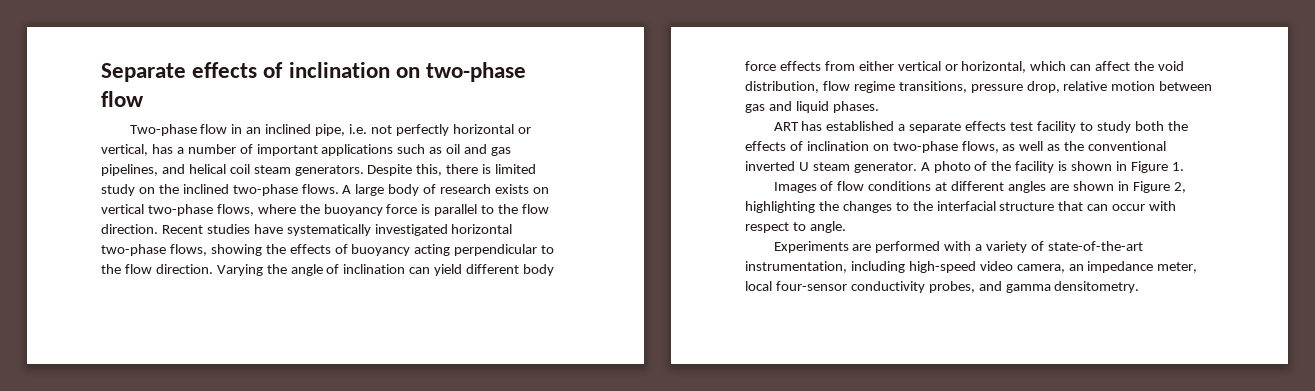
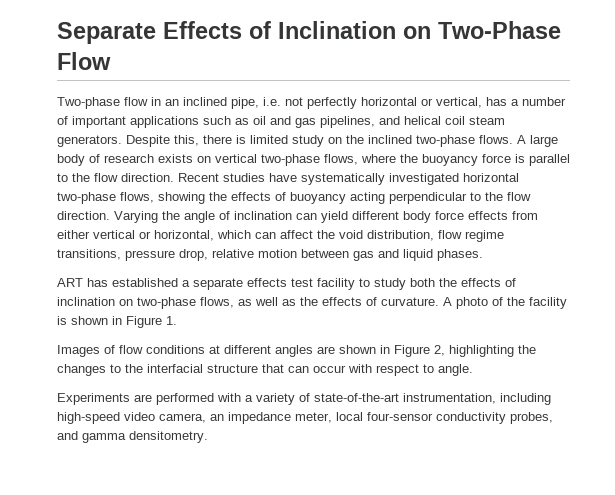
[192,62,527,82] [101,91,144,107] effects of inclination on two-phase flow -> [163,21,561,39] [57,52,111,70] Effects of Inclination on Two-Phase Flow
[1088,141,1167,151] [745,161,917,173] conventional inverted U steam generator. -> [322,297,439,306] effects of curvature.

